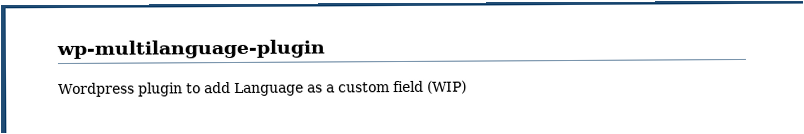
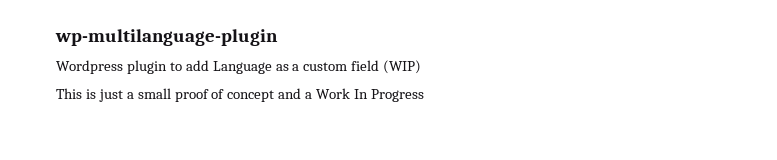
(467, 87) none -> [56,88,424,102] // This is just a small proof of concept and a Work In Progress

